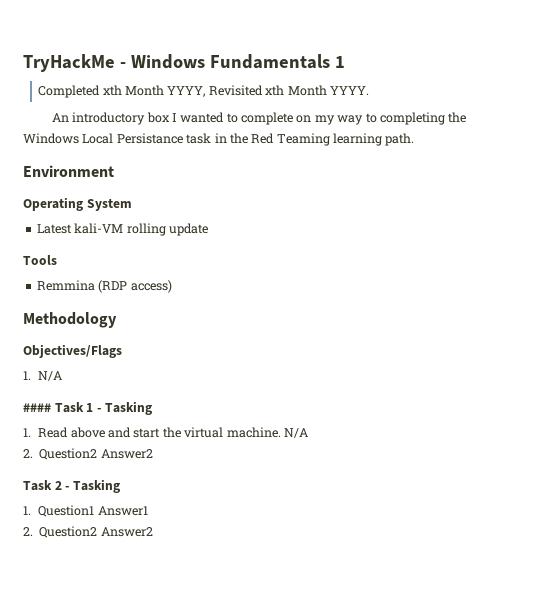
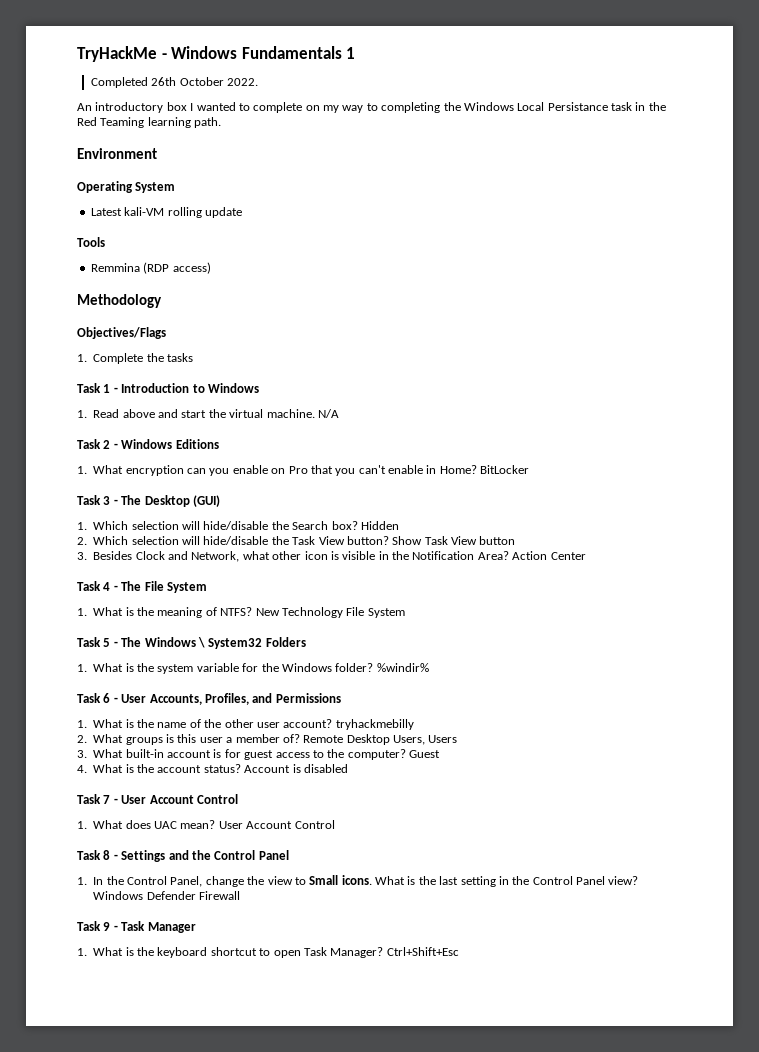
[102,85,369,97] xth Month YYYY, Revisited xth Month YYYY. -> [151,77,258,86] 26th October 2022.
[38,371,63,381] [23,401,152,415] N/A // #### Task 1 - Tasking -> [93,353,193,364] [77,383,259,393] Complete the tasks // Task 1 - Introduction to Windows
[23,448,153,460] // 2. Question2 Answer2 -> (339, 413) none
[72,479,120,493] [23,505,148,517] [23,526,153,538] Tasking // 1. Question1 Answer1 // 2. Question2 Answer2 -> [121,439,219,449] [77,465,530,476] [77,495,220,507] [77,521,399,530] [77,536,516,545] [77,551,586,562] [77,581,207,593] [77,607,405,618] [77,637,306,649] [77,663,429,674] [77,693,341,705] [77,719,414,730] [77,734,458,745] [77,749,440,760] [77,764,348,773] [77,794,238,804] [77,820,335,829] [77,850,289,862] [77,875,639,887] [93,891,240,900] [77,921,196,933] [77,947,459,958] Windows Editions // 1. What encryption can you enable on Pro that you can't enable in Home? BitLocker // Task 3 - The Desktop (GUI) // 1. Which selection will hide/disable the Search box? Hidden // 2. Which selection will hide/disable the Task View button? Show Task View button // 3. Besides Clock and Network, what other icon is visible in the Notification Area? Action Center // Task 4 - The File System // 1. What is the meaning of NTFS? New Technology File System // Task 5 - The Windows \ System32 Folders // 1. What is the system variable for the Windows folder? %windir% // Task 6 - User Accounts, Profiles, and Permissions // 1. What is the name of the other user account? tryhackmebilly // 2. What groups is this user a member of? Remote Desktop Users, Users // 3. What built-in account is for guest access to the computer? Guest // 4. What is the account status? Account is disabled // Task 7 - User Account Control // 1. What does UAC mean? User Account Control // Task 8 - Settings and the Control Panel // 1. In the Control Panel, change the view to Small icons. What is the last setting in the Control Panel view? Windows Defender Firewall // Task 9 - Task Manager // 1. What is the keyboard shortcut to open Task Manager? Ctrl+Shift+Esc

